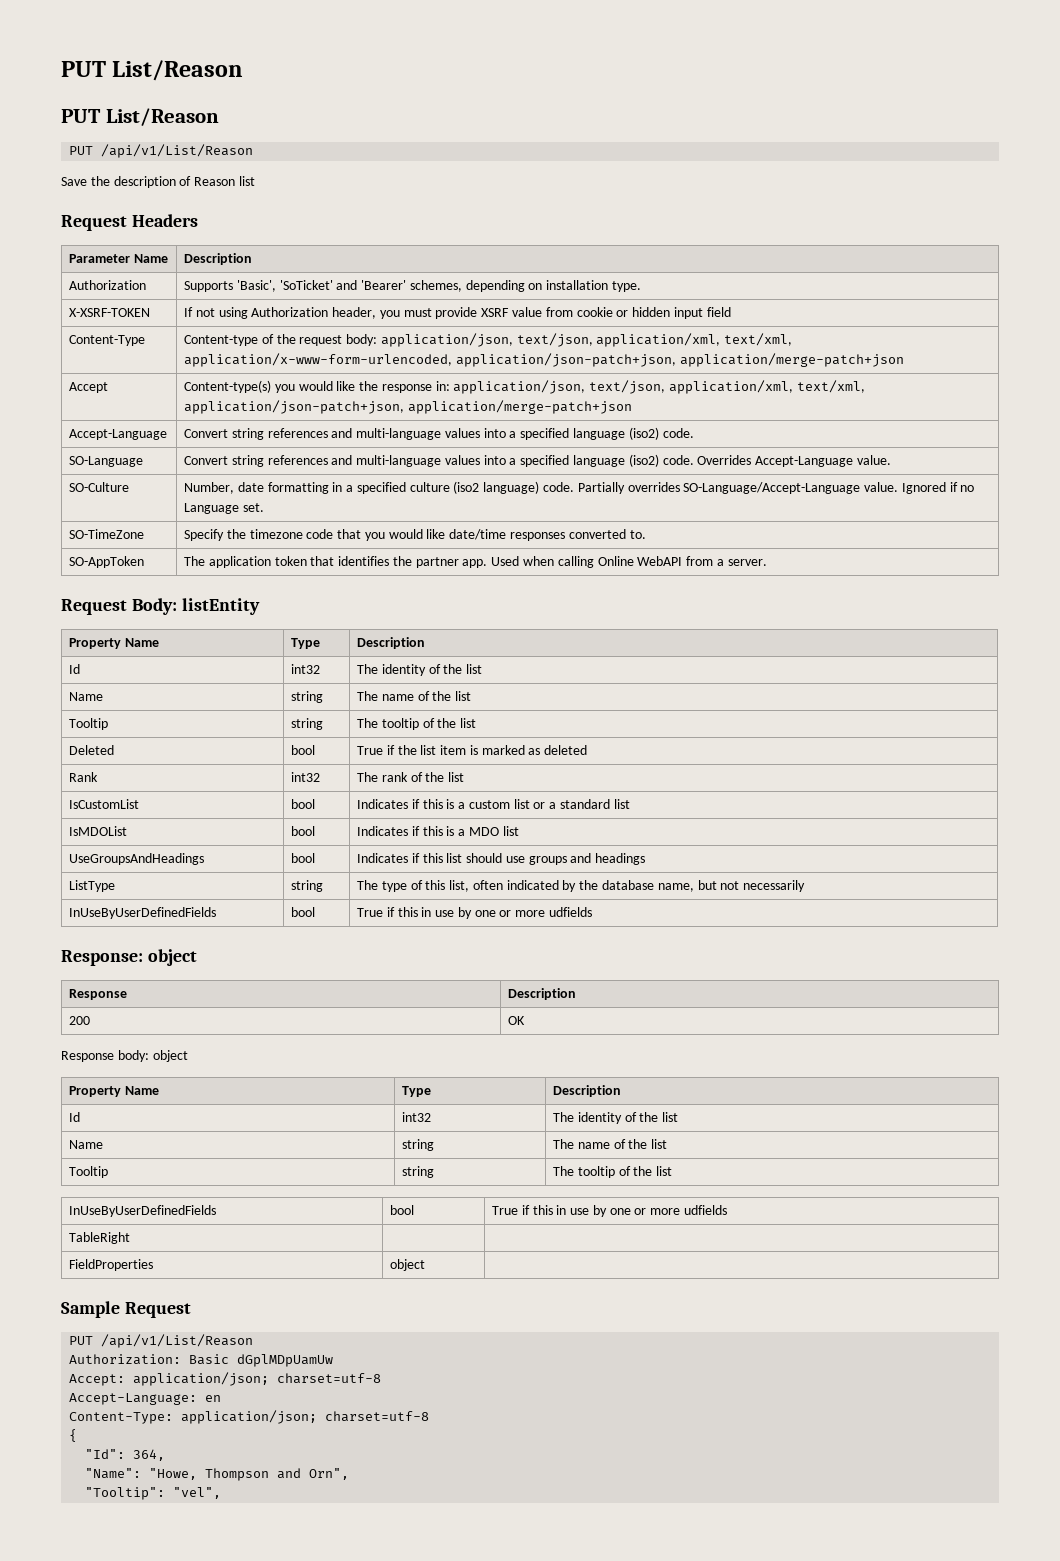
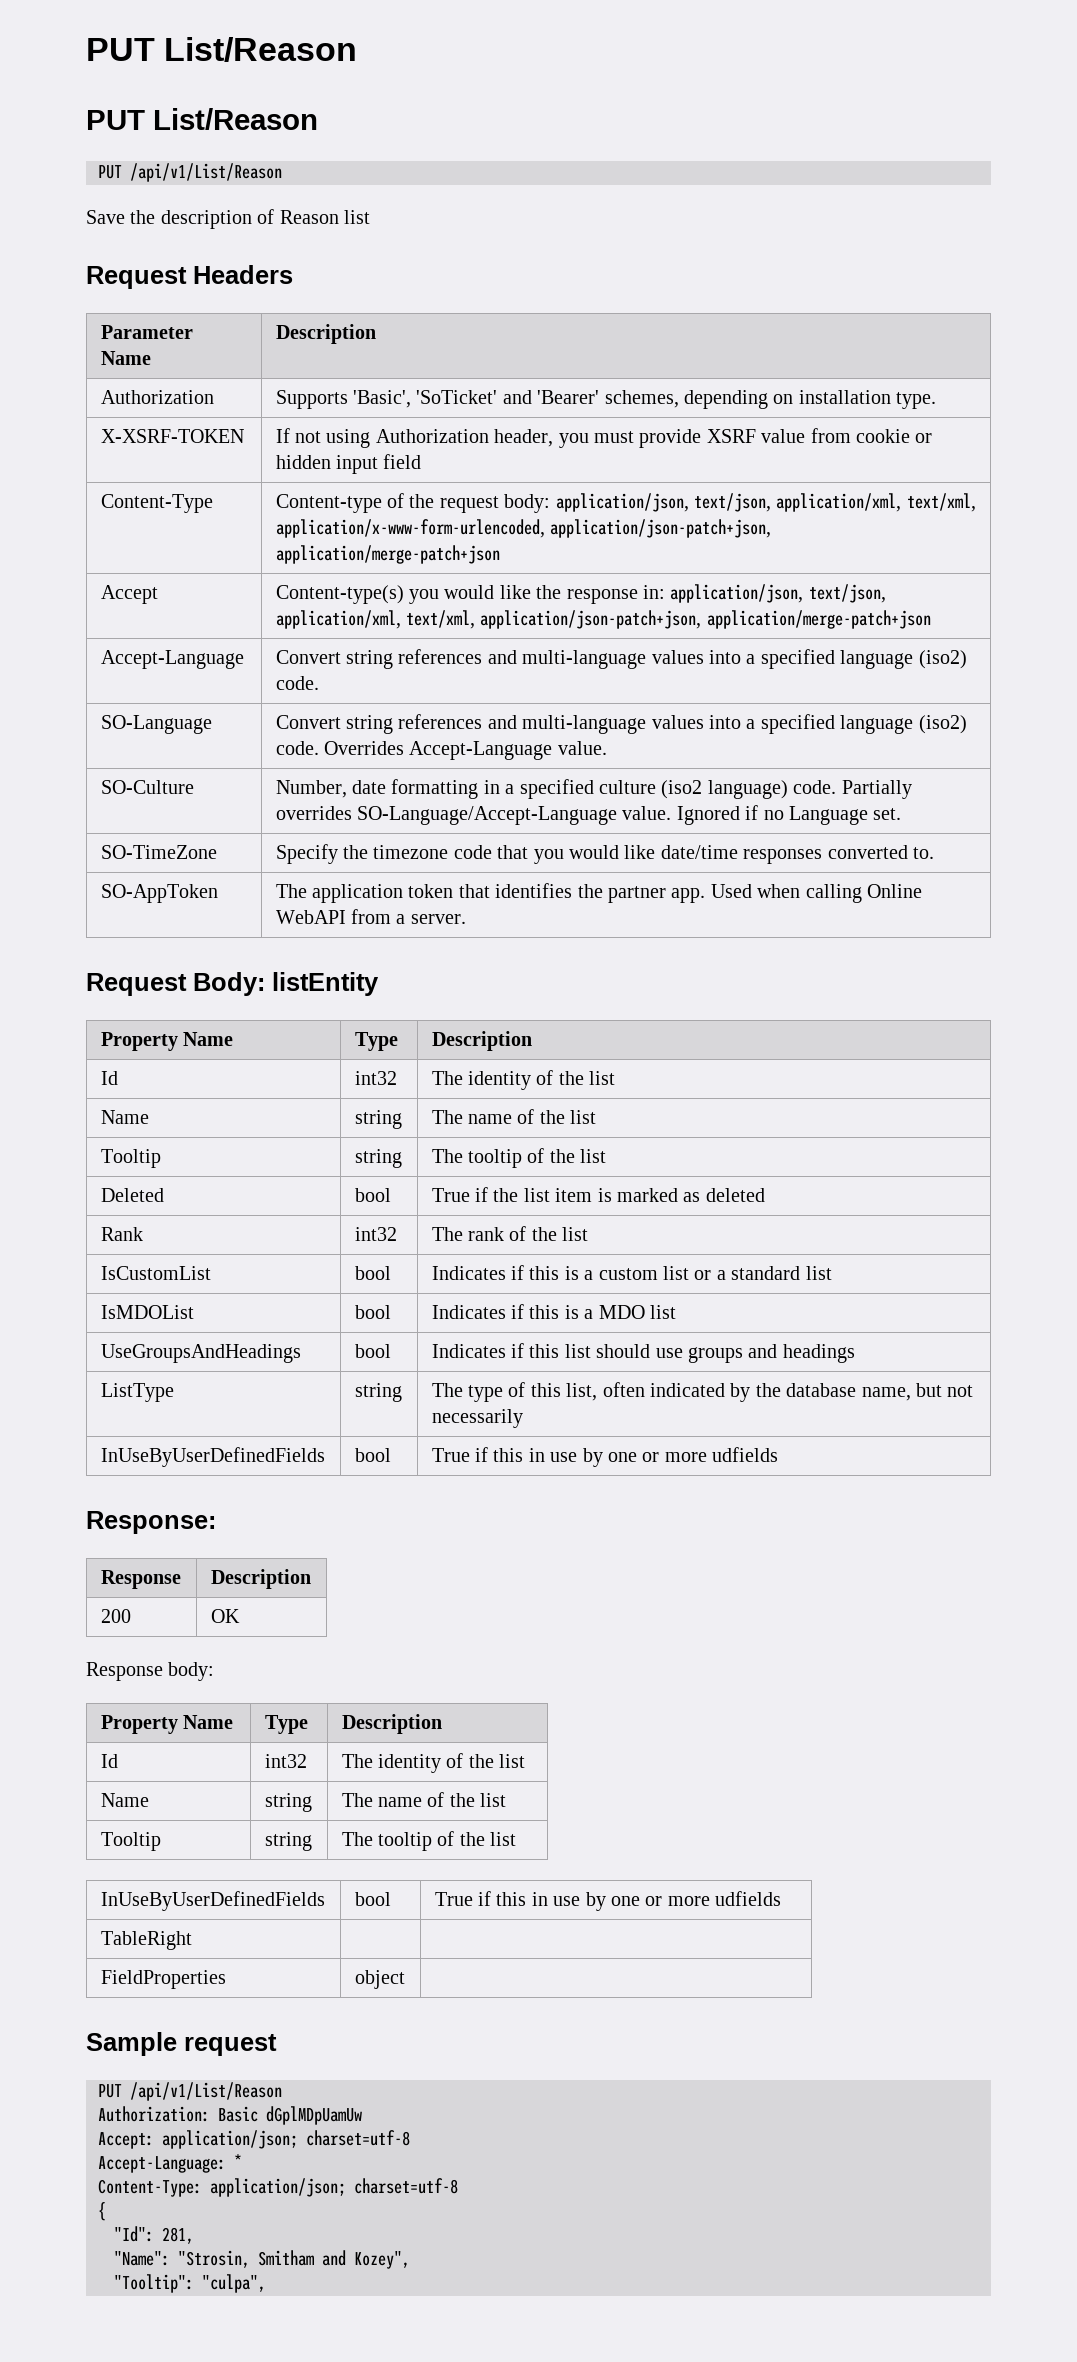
[147,949,197,966] object -> (216, 1522) none
[152,1050,188,1062] object -> (215, 1671) none
[124,1302,191,1318] Request -> [184,2034,277,2056] request
[205,1395,222,1402] en -> [234,2154,242,2169] *
[133,1449,166,1461] 364, -> [162,2227,194,2244] 281,
[149,1468,350,1481] "Howe, Thompson and Orn", -> [178,2250,410,2269] "Strosin, Smitham and Kozey",
[173,1487,222,1499] "vel", -> [202,2274,266,2293] "culpa",

